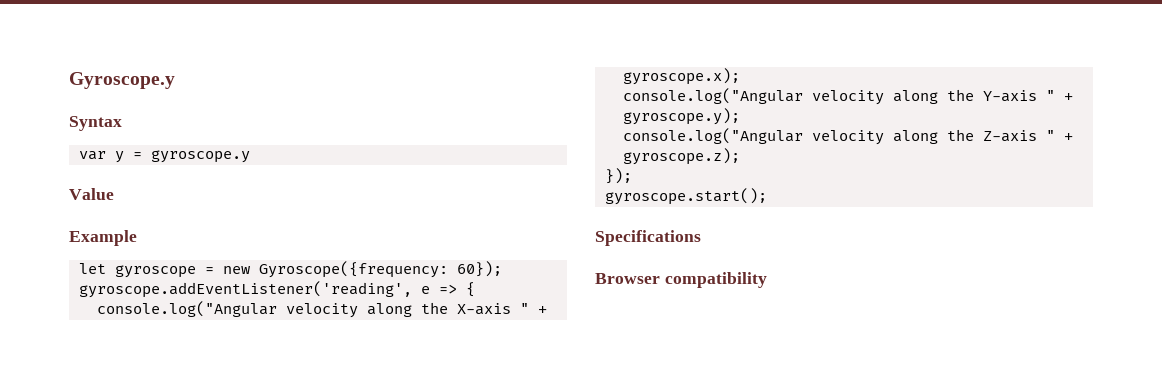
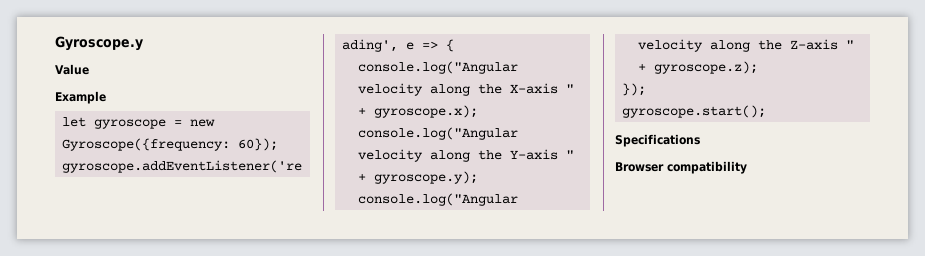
[69,116,122,131] [78,150,250,163] // Syntax // var y = gyroscope.y -> (143, 43) none

